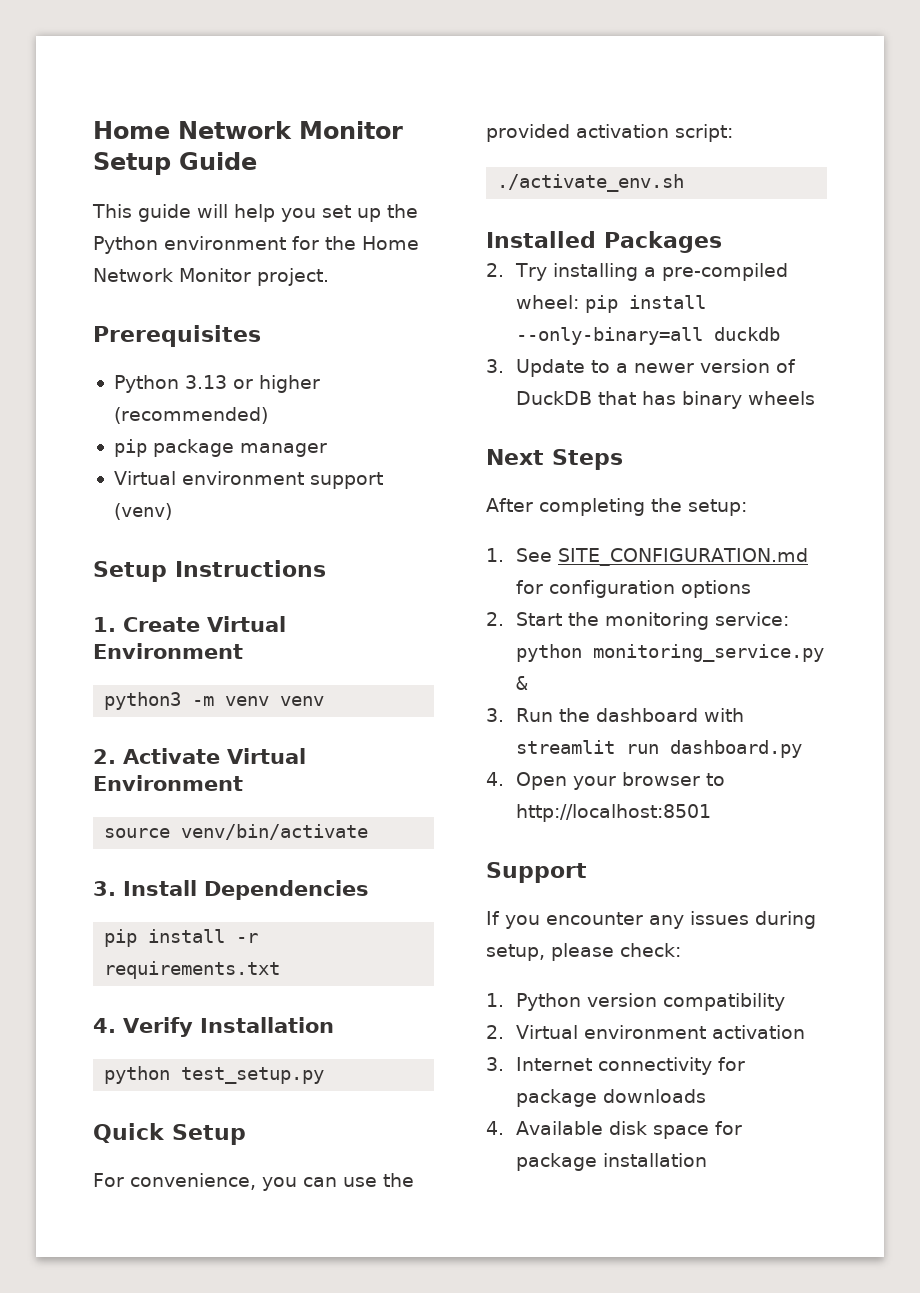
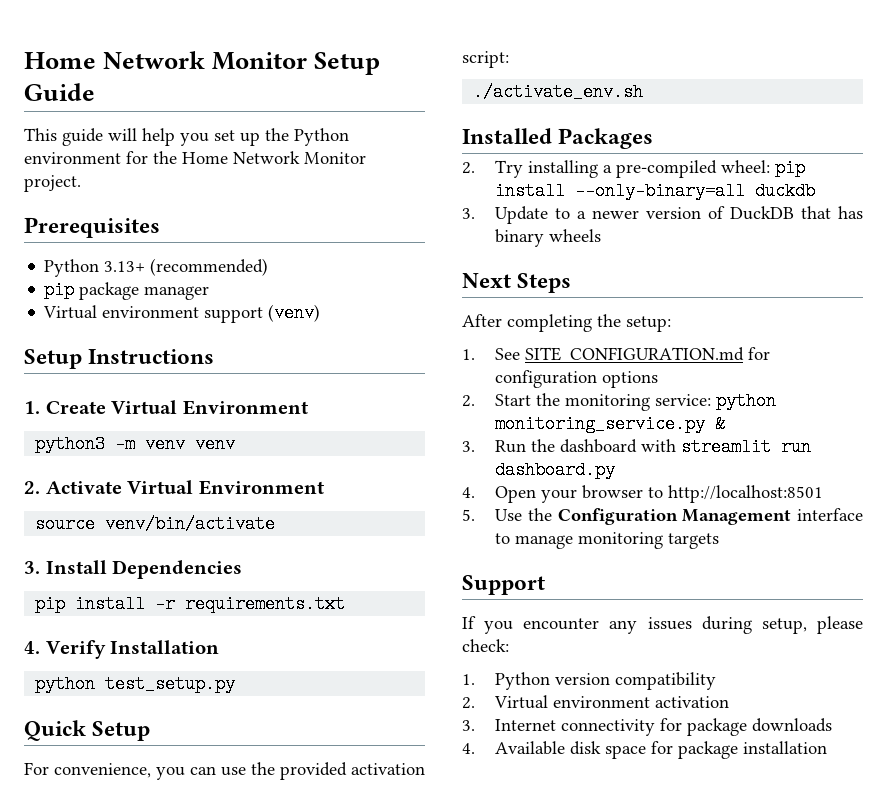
[184,375,320,393] 3.13 or higher -> [104,261,146,272] 3.13+
(712, 813) none -> [462,508,863,525] [495,532,720,549] // 5. Use the Configuration Management interface to manage monitoring targets

